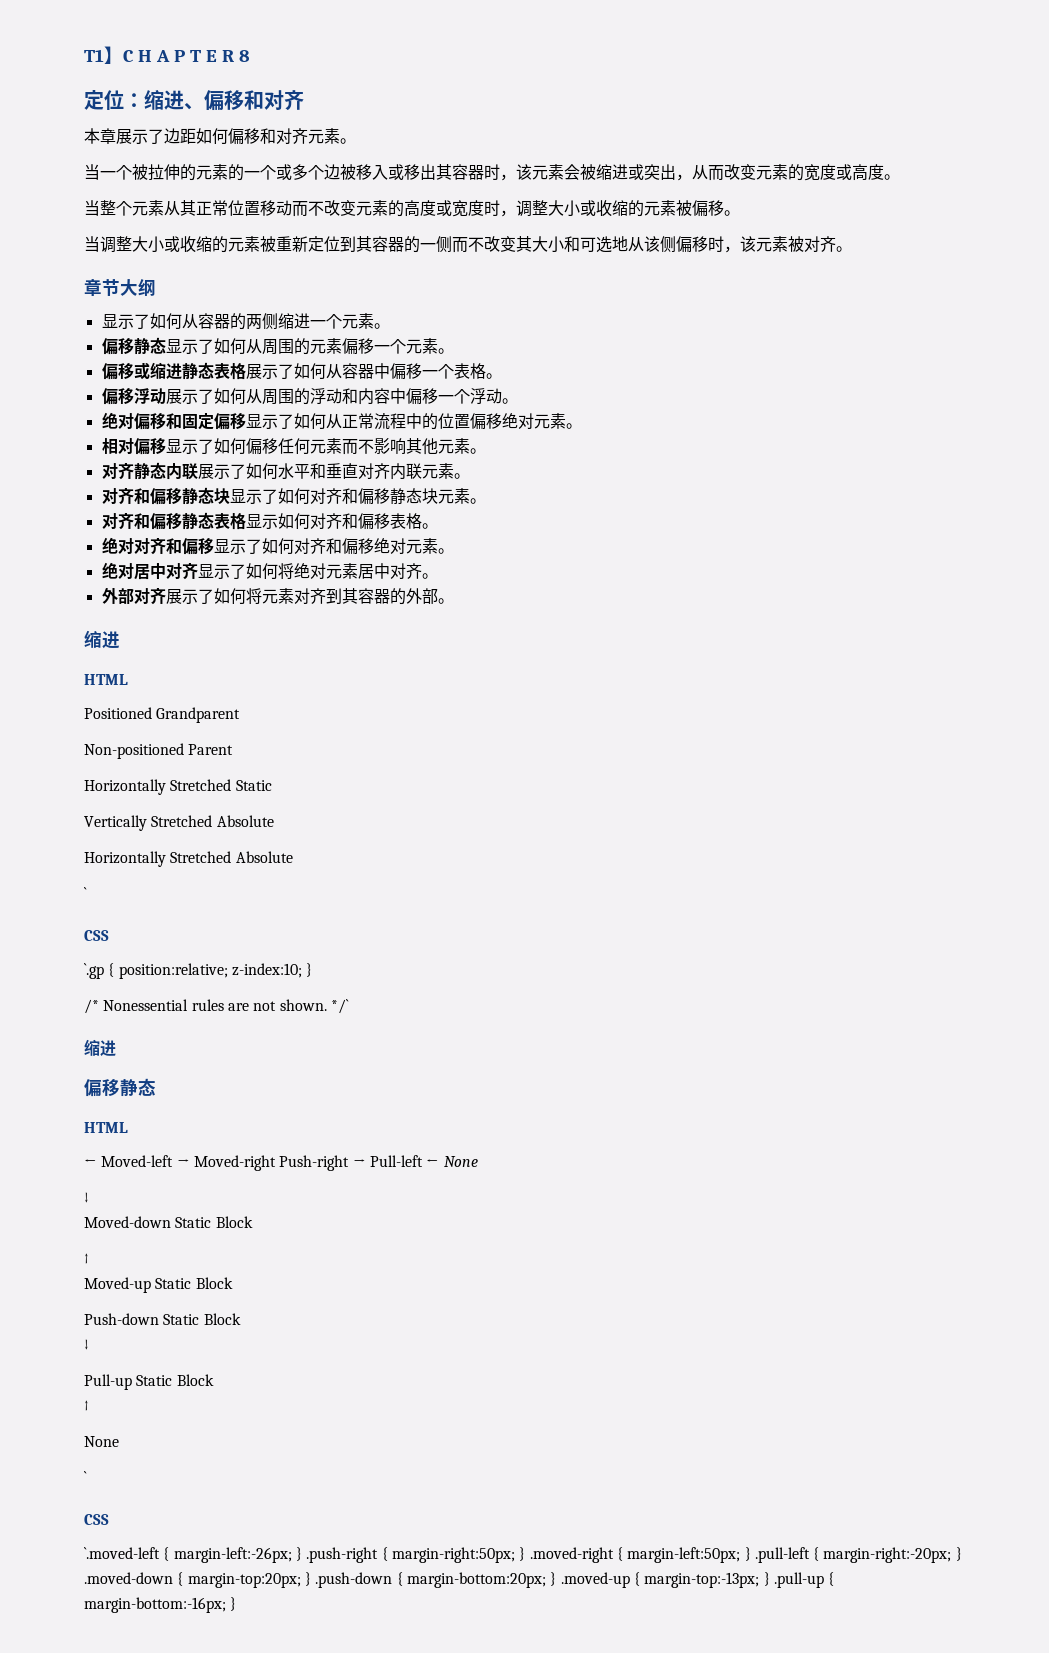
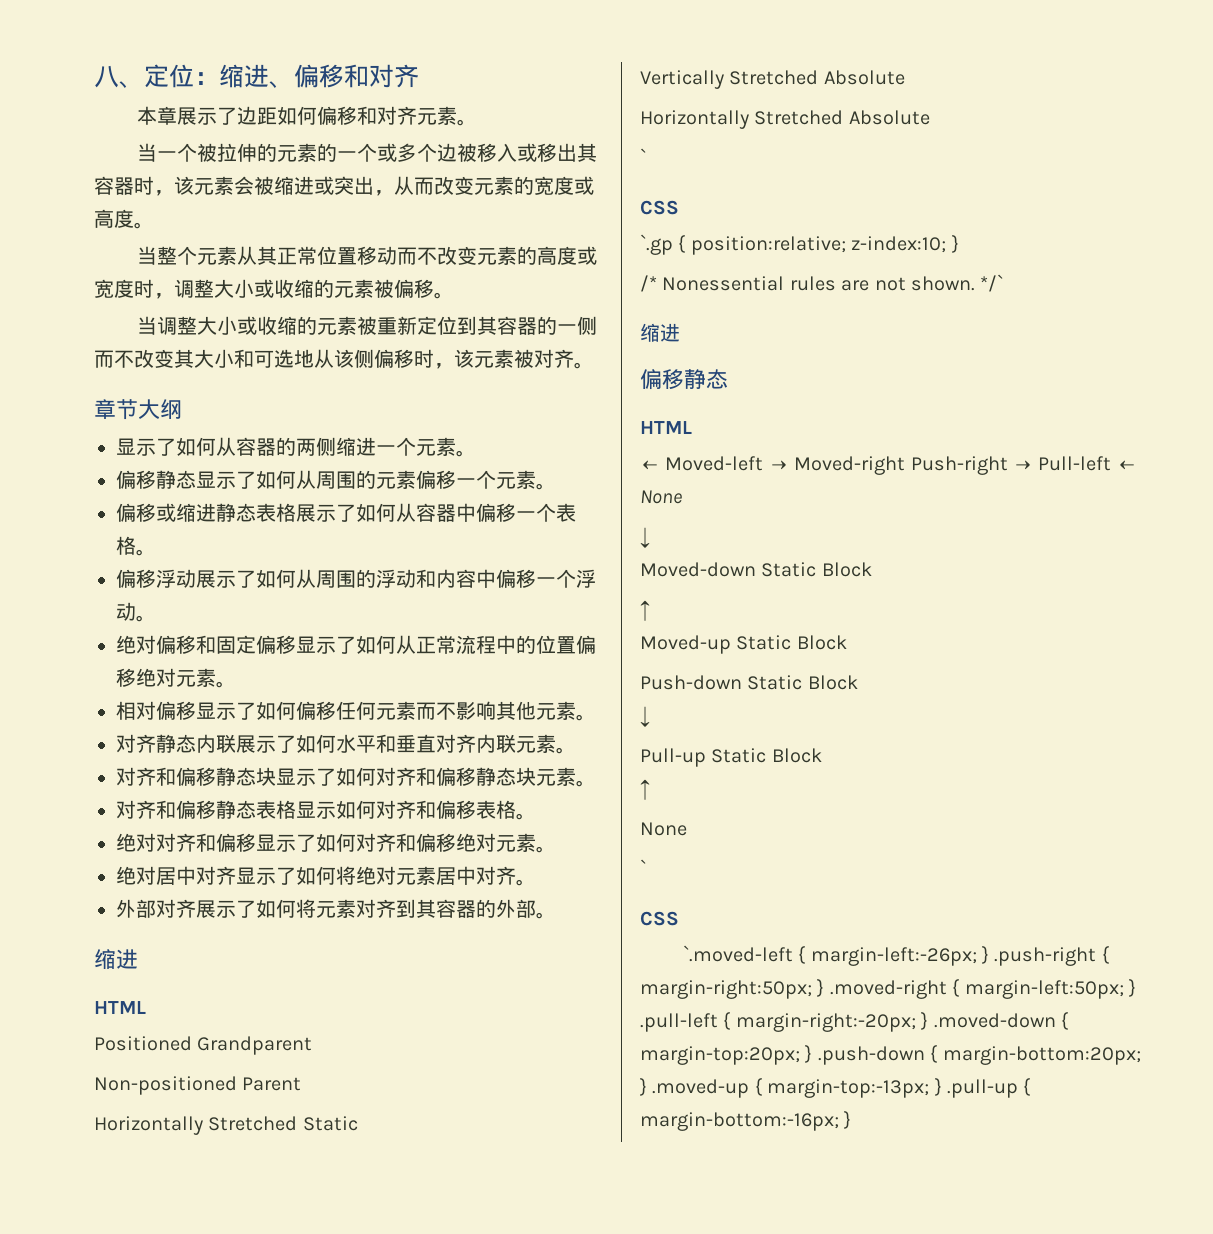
[84,46,250,64] T1】C H A P T E R 8 // -> [94,65,144,88] 八、

